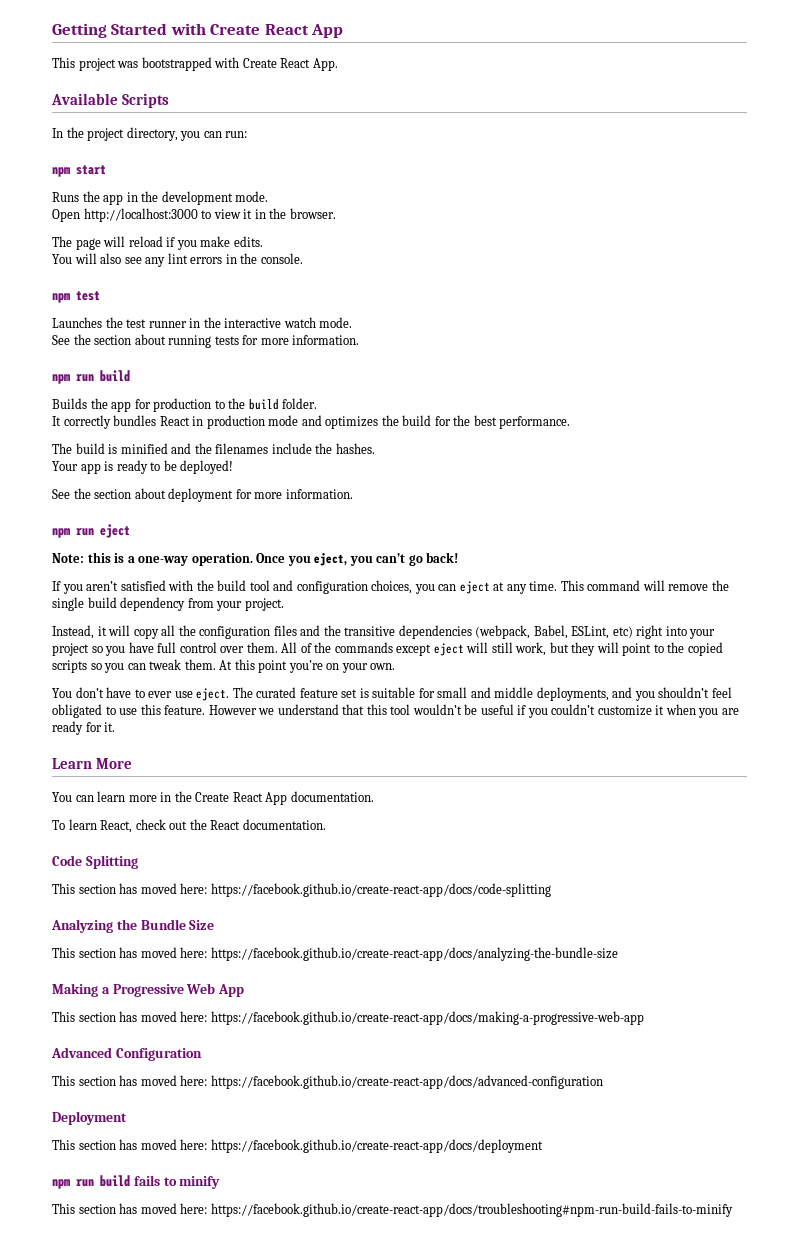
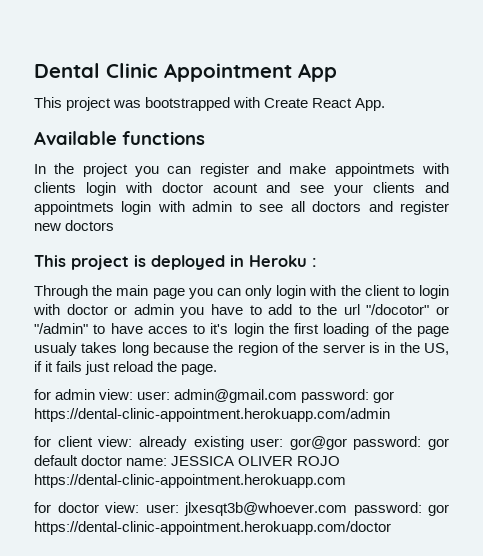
[52,23,309,38] Getting Started with Create React -> [34,63,292,82] Dental Clinic Appointment
[122,93,170,108] Scripts -> [122,131,205,145] functions
[126,127,248,141] [52,165,106,177] [52,191,269,205] [52,208,336,222] [52,236,263,250] [52,253,303,267] [52,291,100,303] [52,317,353,328] [52,334,360,348] [52,370,130,384] [52,398,318,412] [52,415,571,429] [52,443,375,454] [52,460,234,474] [52,488,353,502] [52,524,130,538] [52,552,459,566] [52,580,729,594] [52,597,284,611] [52,625,716,639] [52,642,723,656] [52,659,396,673] [52,687,732,701] [52,704,739,718] [52,721,116,735] [52,758,133,769] [52,791,374,805] [52,819,326,833] [52,855,138,869] [52,883,551,897] [51,919,215,933] [52,947,618,961] [52,983,245,997] [52,1011,644,1025] [51,1047,202,1061] [52,1075,603,1089] [52,1111,127,1125] [52,1139,543,1153] [52,1175,221,1189] [52,1203,733,1217] directory, you can run: // npm start // Runs the app in the development mode. // Open http://localhost:3000 to view it in the browser. // The page will reload if you make edits. // You will also see any lint errors in the console. // npm test // Launches the test runner in the interactive watch mode. // See the section about running tests for more information. // npm run build // Builds the app for production to the build folder. // It correctly bundles React in production mode and optimizes the build for the best performance. // The build is minified and the filenames include the hashes. // Your app is ready to be deployed! // See the section about deployment for more information. // npm run eject // Note: this is a one-way operation. Once you eject, you can’t go back! // If you aren’t satisfied with the build tool and configuration choices, you can eject at any time. This command will remove the single build dependency from your project. // Instead, it will copy all the configuration files and the transitive dependencies (webpack, Babel, ESLint, etc) right into your project so you have full control over them. All of the commands except eject will still work, but they will point to the copied scripts so you can tweak them. At this point you’re on your own. // You don’t have to ever use eject. The curated feature set is suitable for small and middle deployments, and you shouldn’t feel obligated to use this feature. However we understand that this tool wouldn’t be useful if you couldn’t customize it when you are ready for it. // Learn More // You can learn more in the Create React App documentation. // To learn React, check out the React documentation. // Code Splitting // This section has moved here: https://facebook.github.io/create-react-app/docs/code-splitting // Analyzing the Bundle Size // This section has moved here: https://facebook.github.io/create-react-app/docs/analyzing-the-bundle-size // Making a Progressive Web App // This section has moved here: https://facebook.github.io/create-react-app/docs/making-a-progressive-web-app // Advanced Configuration // This section has moved here: https://facebook.github.io/create-react-app/docs/advanced-configuration // Deployment // This section has moved here: https://facebook.github.io/create-react-app/docs/deployment // npm run build fails to minify // This section has moved here: https://facebook.github.io/create-react-app/docs/troubleshooting#npm-run-build-fails-to-minify -> [135,163,449,177] [34,182,450,196] [34,201,450,215] [34,220,115,231] [34,255,317,270] [34,285,450,299] [33,304,449,318] [34,323,449,337] [34,342,449,356] [34,361,218,375] [34,389,395,403] [34,408,390,422] [34,436,449,450] [34,455,341,466] [34,474,346,488] [34,502,449,516] [34,521,391,535] you can register and make appointmets with clients login with doctor acount and see your clients and appointmets login with admin to see all doctors and register new doctors // This project is deployed in Heroku : // Through the main page you can only login with the client to login with doctor or admin you have to add to the url "/docotor" or "/admin" to have acces to it's login the first loading of the page usualy takes long because the region of the server is in the US, if it fails just reload the page. // for admin view: user: admin@gmail.com password: gor https://dental-clinic-appointment.herokuapp.com/admin // for client view: already existing user: gor@gor password: gor default doctor name: JESSICA OLIVER ROJO https://dental-clinic-appointment.herokuapp.com // for doctor view: user: jlxesqt3b@whoever.com password: gor https://dental-clinic-appointment.herokuapp.com/doctor

